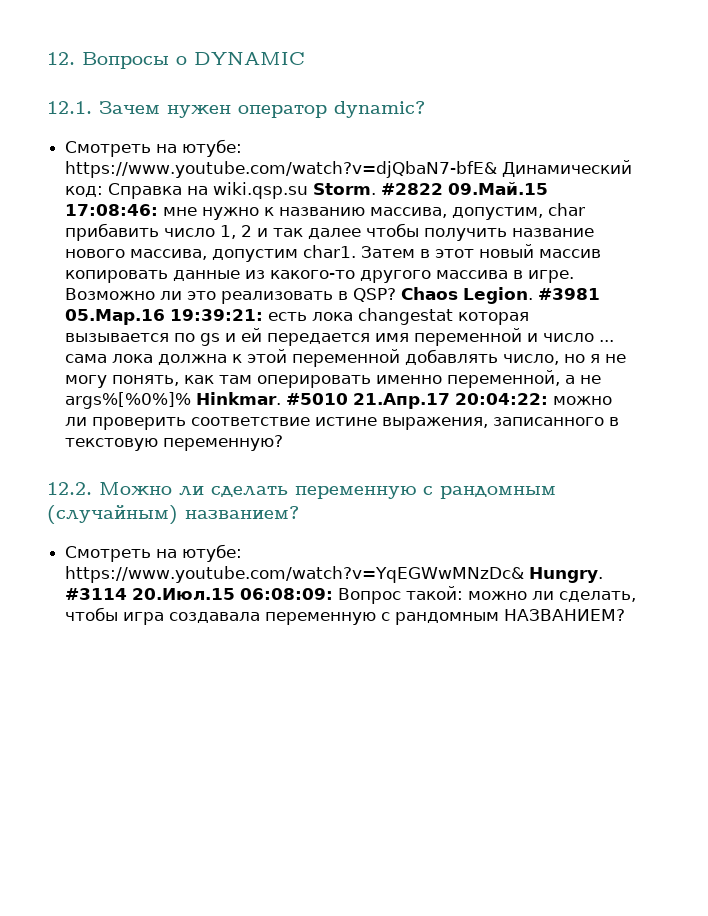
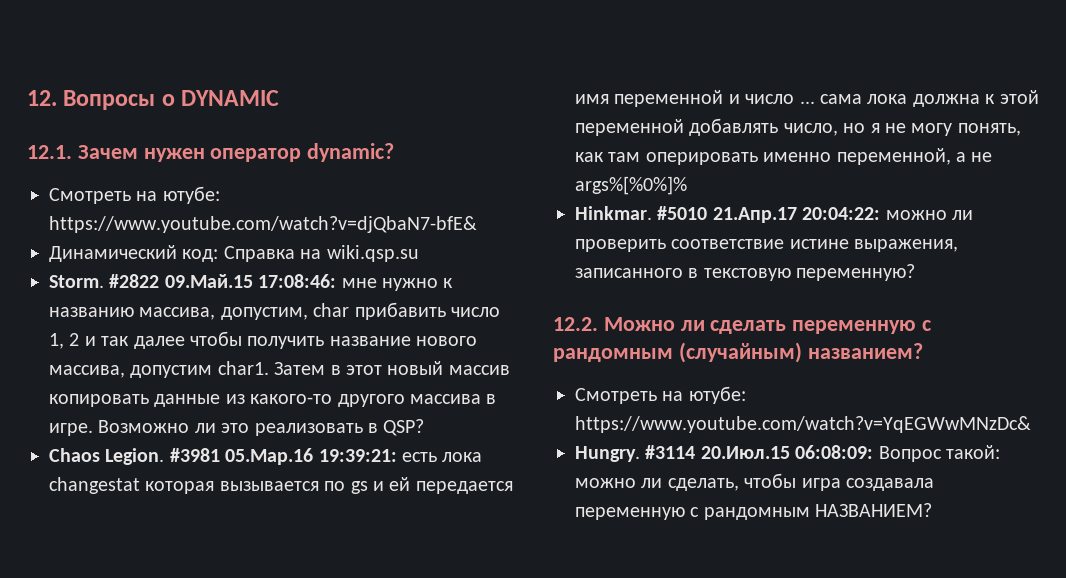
(498, 169) none -> (477, 224) //
(309, 190) none -> (419, 253) //
(397, 295) none -> (425, 427) //
(192, 400) none -> (687, 185) //
(525, 574) none -> (1031, 424) //

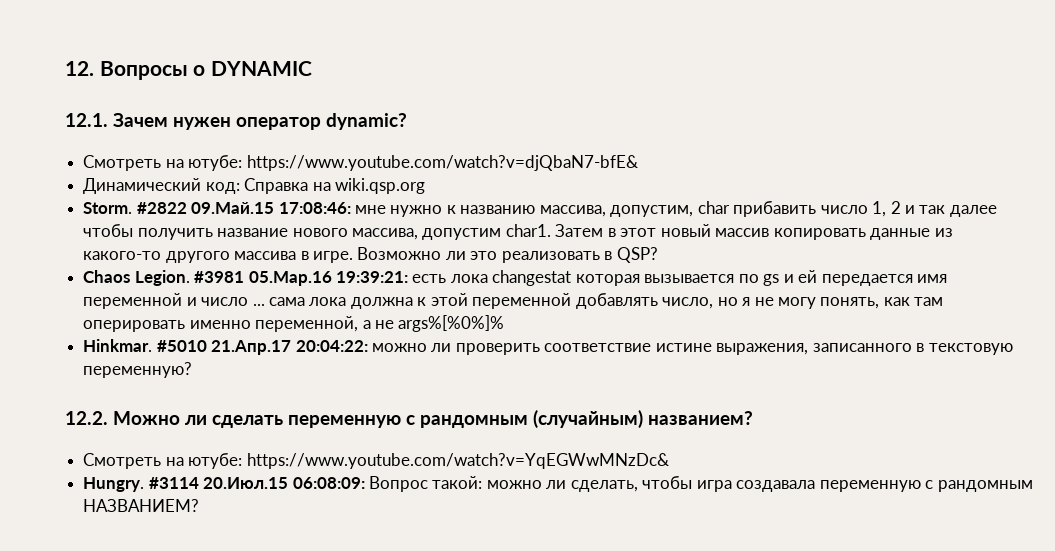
[326,245,419,262] wiki.qsp.su -> [334,178,425,194] wiki.qsp.org

